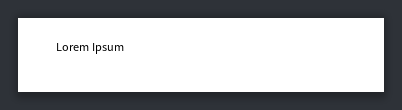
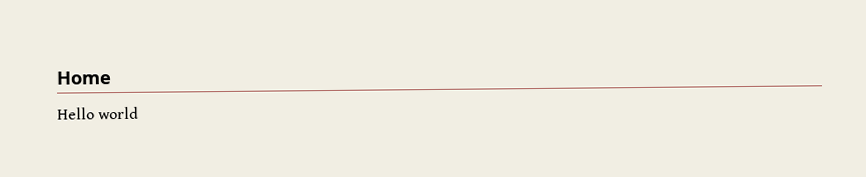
[56,43,124,54] Lorem Ipsum -> [56,71,111,85] [57,106,140,120] Home // Hello world

